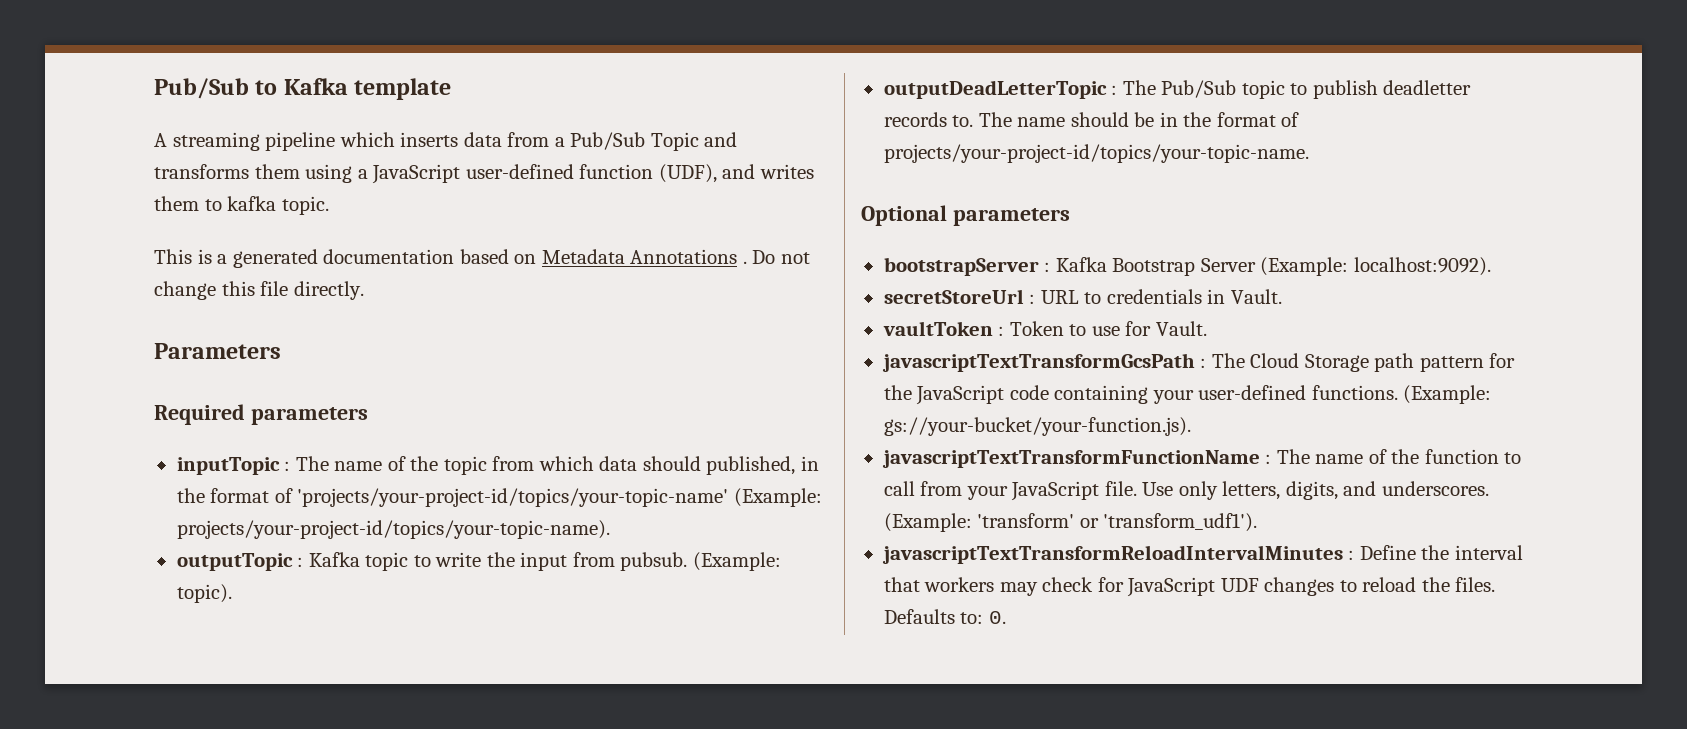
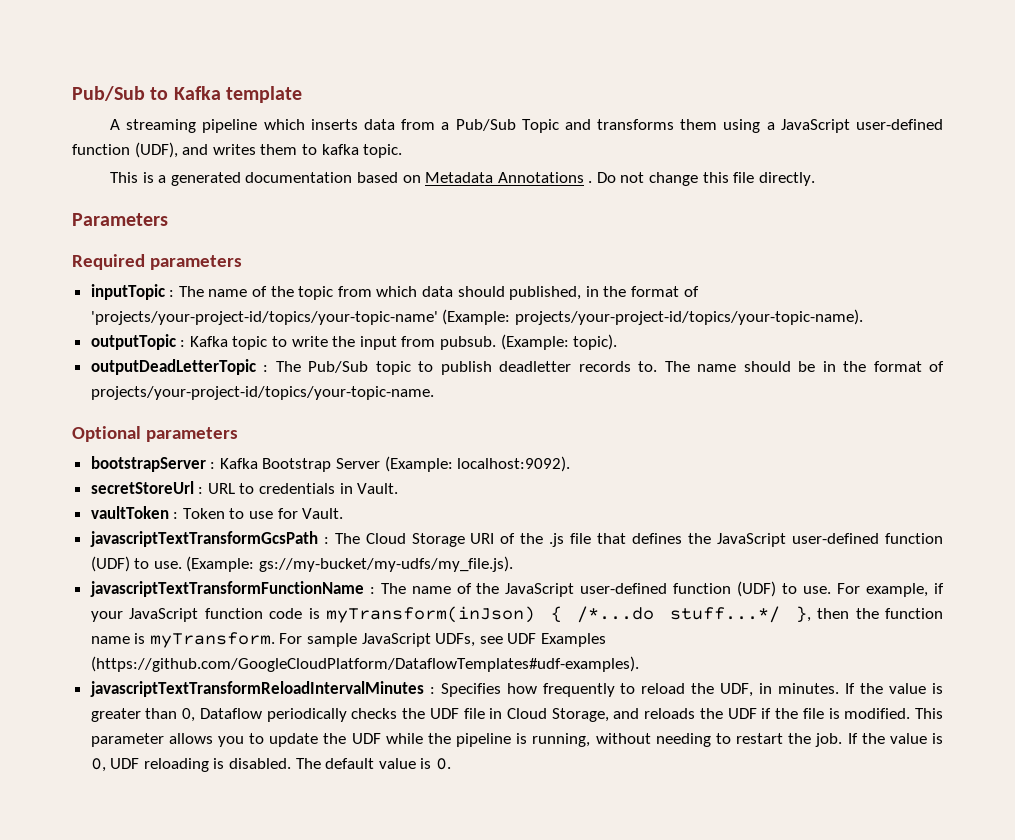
[1374,353,1516,372] [883,385,1492,405] [883,417,1191,436] path pattern for the JavaScript code containing your user-defined functions. (Example: gs://your-bucket/your-function.js). -> [470,533,944,547] [90,556,514,572] URI of the .js file that defines the JavaScript user-defined function (UDF) to use. (Example: gs://my-bucket/my-udfs/my_file.js).
[1424,449,1522,464] [883,481,1489,501] [883,513,1258,532] [881,545,1523,564] [883,577,1496,597] [883,609,984,624] function to call from your JavaScript file. Use only letters, digits, and underscores. (Example: 'transform' or 'transform_udf1'). // javascriptTextTransformReloadIntervalMinutes : Define the interval that workers may check for JavaScript UDF changes to reload the files. Defaults to: -> [505,581,945,597] [90,606,943,623] [90,632,607,648] [90,656,639,672] [89,681,944,697] [90,708,943,722] [90,733,943,747] [90,758,432,772] JavaScript user-defined function (UDF) to use. For example, if your JavaScript function code is myTransform(inJson) { /*...do stuff...*/ }, then the function name is myTransform. For sample JavaScript UDFs, see UDF Examples (https://github.com/GoogleCloudPlatform/DataflowTemplates#udf-examples). // javascriptTextTransformReloadIntervalMinutes : Specifies how frequently to reload the UDF, in minutes. If the value is greater than 0, Dataflow periodically checks the UDF file in Cloud Storage, and reloads the UDF if the file is modified. This parameter allows you to update the UDF while the pipeline is running, without needing to restart the job. If the value is 0, UDF reloading is disabled. The default value is

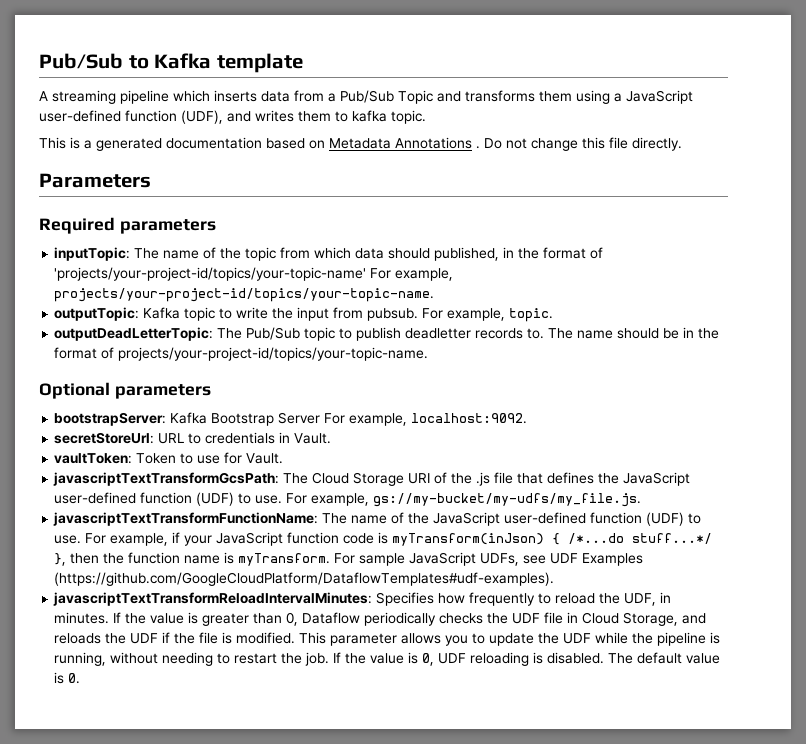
[90,284,175,300] inputTopic : -> [54,247,131,261] inputTopic:
[442,309,863,325] [90,334,186,350] (Example: projects/your-project-id/topics/your-topic-name). // outputTopic : -> [370,268,454,281] [54,288,435,302] [54,307,140,321] For example, projects/your-project-id/topics/your-topic-name. // outputTopic:
[500,334,618,350] [90,359,269,375] (Example: topic). // outputDeadLetterTopic : -> [422,308,554,322] [54,327,214,341] For example, topic. // outputDeadLetterTopic:
[90,456,216,472] bootstrapServer : -> [54,412,167,426] bootstrapServer:
[384,456,571,472] [90,481,204,494] (Example: localhost:9092). // secretStoreUrl : -> [324,413,528,426] [54,432,155,444] For example, localhost:9092. // secretStoreUrl:
[90,506,179,519] vaultToken : -> [54,453,133,464] vaultToken:
[89,531,329,547] javascriptTextTransformGcsPath : -> [53,472,280,486] javascriptTextTransformGcsPath:
[186,556,514,572] [89,581,375,597] (Example: gs://my-bucket/my-udfs/my_file.js). // javascriptTextTransformFunctionName : -> [286,493,642,507] [53,512,319,526] For example, gs://my-bucket/my-udfs/my_file.js. // javascriptTextTransformFunctionName:
[89,681,435,697] javascriptTextTransformReloadIntervalMinutes : -> [53,592,373,606] javascriptTextTransformReloadIntervalMinutes:

